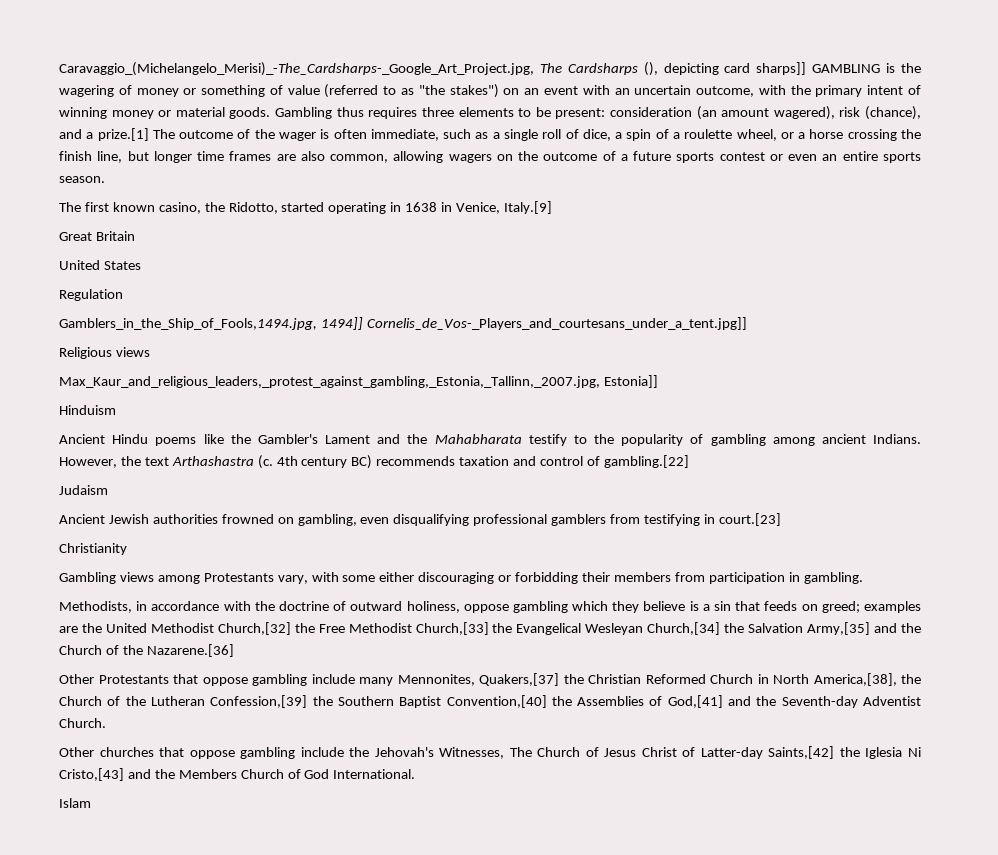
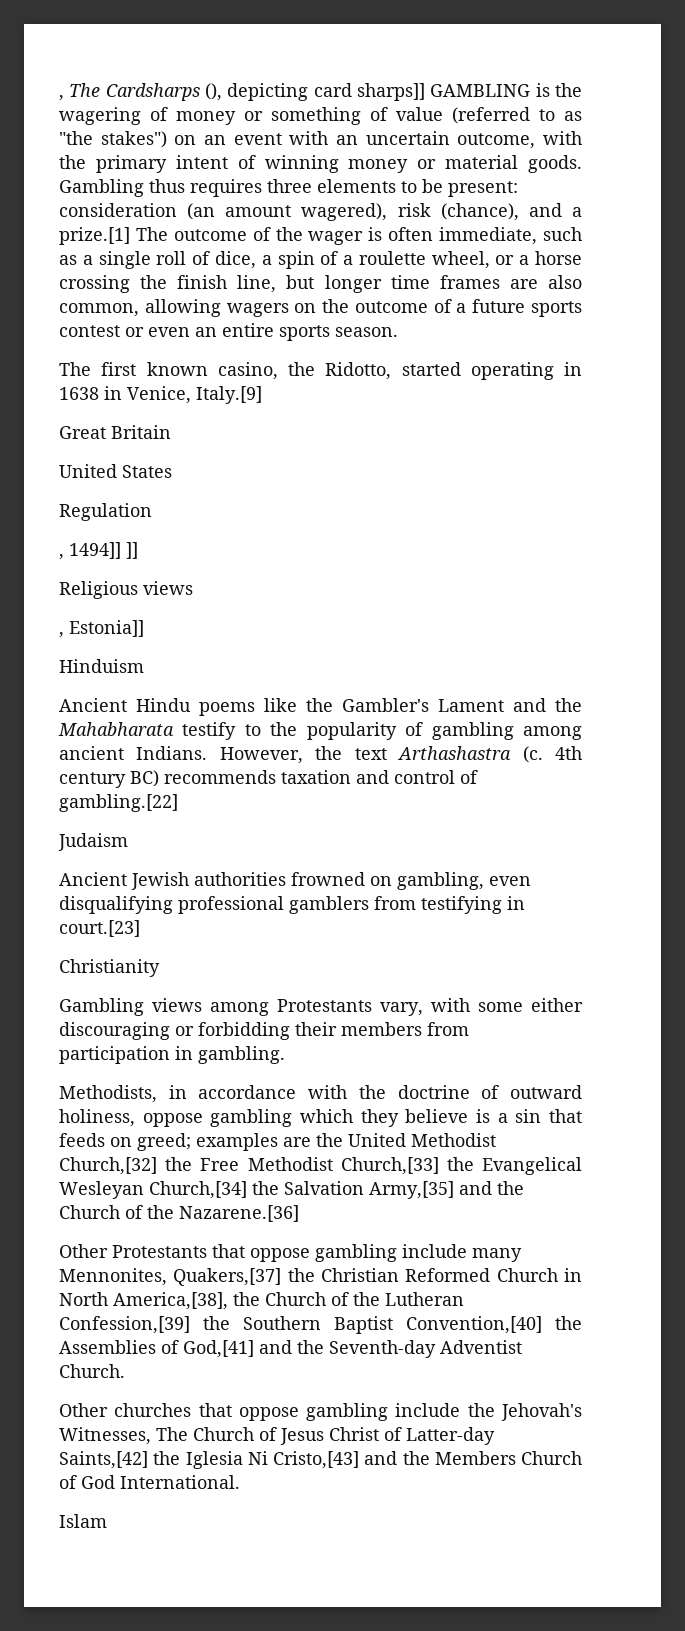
[59,62,534,76] Caravaggio_(Michelangelo_Merisi)_-The_Cardsharps-_Google_Art_Project.jpg, -> [59,95,64,101] ,
[59,317,747,330] Gamblers_in_the_Ship_of_Fools,1494.jpg, 1494]] Cornelis_de_Vos-_Players_and_courtesans_under_a_tent.jpg]] -> [59,542,138,560] , 1494]] ]]
[59,376,600,388] Max_Kaur_and_religious_leaders,_protest_against_gambling,_Estonia,_Tallinn,_2007.jpg, -> [59,632,64,638] ,

